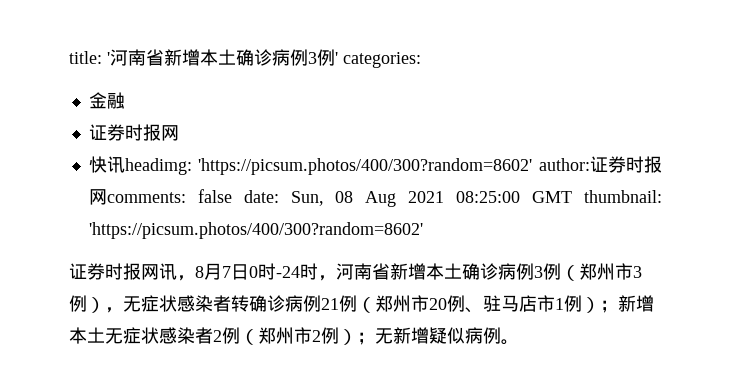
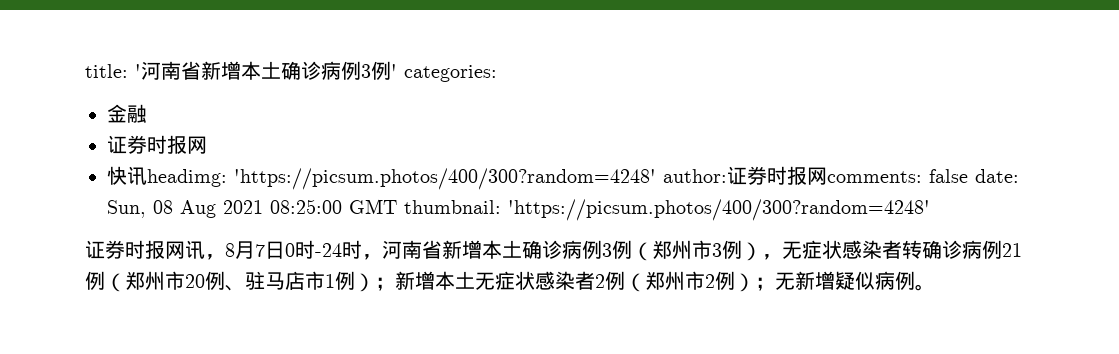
[198,158,533,175] 'https://picsum.photos/400/300?random=8602' -> [234,168,656,190] 'https://picsum.photos/400/300?random=4248'
[88,222,423,239] 'https://picsum.photos/400/300?random=8602' -> [508,199,930,221] 'https://picsum.photos/400/300?random=4248'

